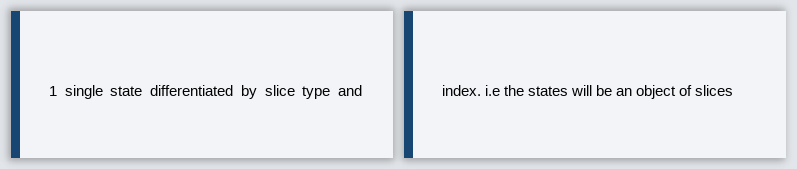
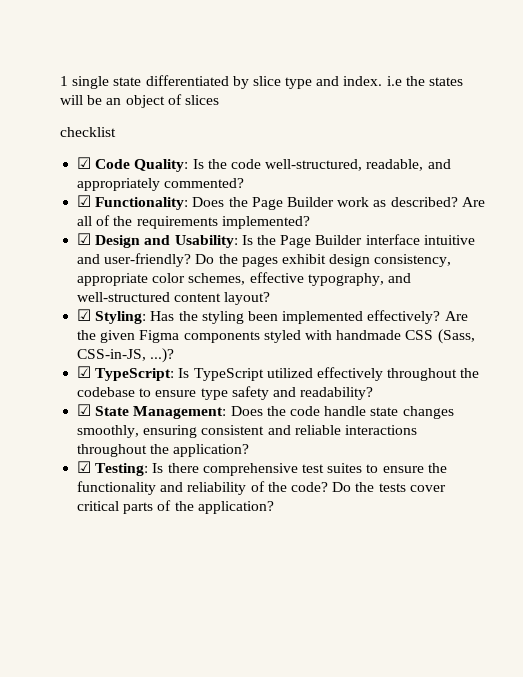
(734, 90) none -> [60,127,116,137] [77,157,451,172] [77,178,245,191] [77,195,485,210] [77,215,310,229] [77,233,475,248] [77,253,452,267] [77,272,411,286] [77,292,271,305] [77,309,468,324] [77,329,475,344] [77,348,175,363] [77,366,480,381] [77,386,374,400] [77,404,454,419] [77,425,417,438] [77,444,250,457] [77,461,447,476] [77,481,446,495] [77,500,274,514] // checklist // ☑ Code Quality: Is the code well-structured, readable, and appropriately commented? // ☑ Functionality: Does the Page Builder work as described? Are all of the requirements implemented? // ☑ Design and Usability: Is the Page Builder interface intuitive and user-friendly? Do the pages exhibit design consistency, appropriate color schemes, effective typography, and well-structured content layout? // ☑ Styling: Has the styling been implemented effectively? Are the given Figma components styled with handmade CSS (Sass, CSS-in-JS, ...)? // ☑ TypeScript: Is TypeScript utilized effectively throughout the codebase to ensure type safety and readability? // ☑ State Management: Does the code handle state changes smoothly, ensuring consistent and reliable interactions throughout the application? // ☑ Testing: Is there comprehensive test suites to ensure the functionality and reliability of the code? Do the tests cover critical parts of the application?

